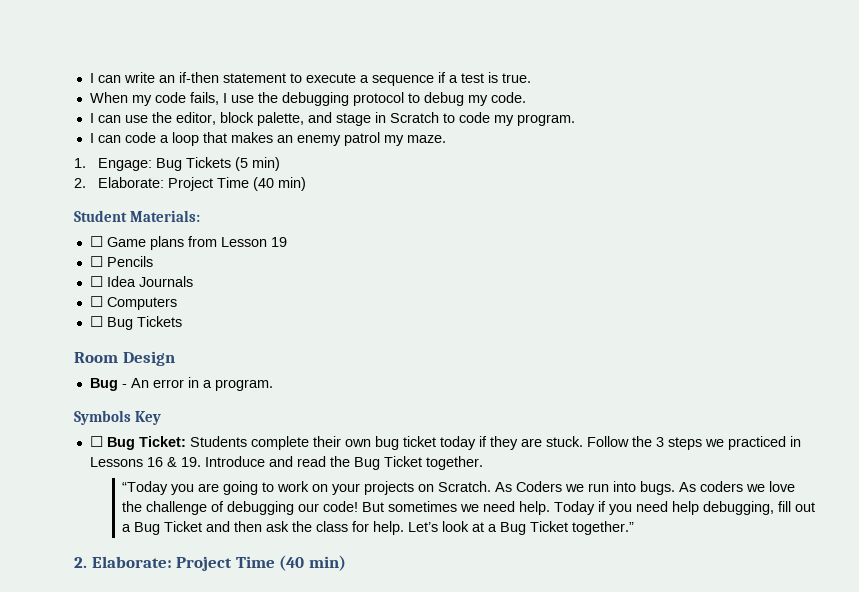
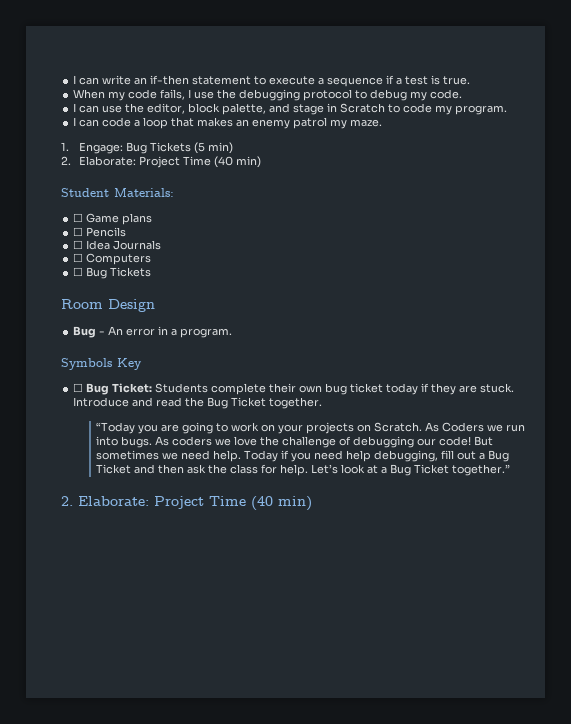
[187,236,287,247] from Lesson 19 -> (153, 219) none
[586,436,801,450] [89,457,201,467] Follow the 3 steps we practiced in Lessons 16 & 19. -> (515, 388) none

